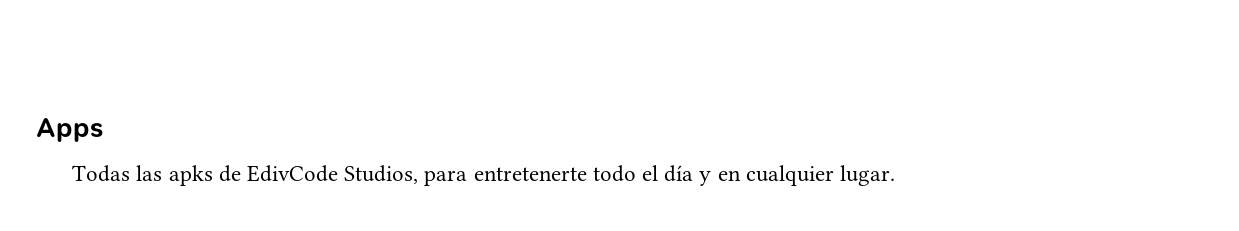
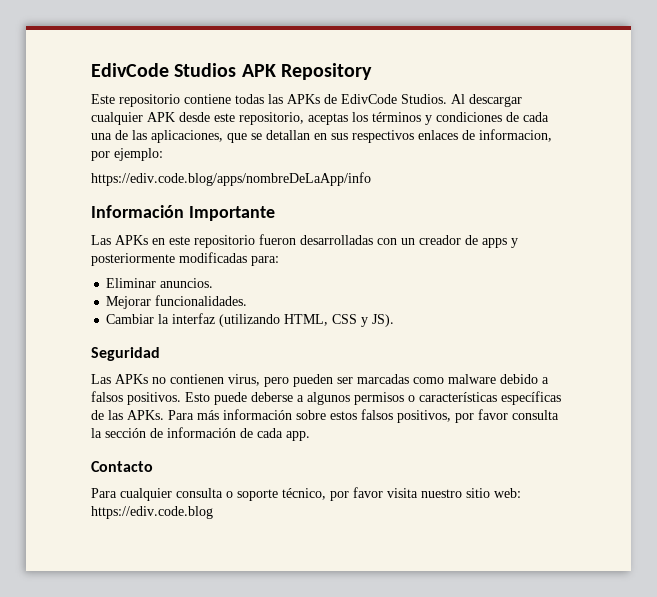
[36,118,103,142] [72,165,896,186] Apps // Todas las apks de EdivCode Studios, para entretenerte todo el día y en cualquier lugar. -> [91,63,372,80] [91,94,522,107] [91,112,549,125] [91,129,552,143] [91,148,163,161] [91,172,371,186] [91,205,275,221] [91,234,518,248] [91,252,279,266] [106,278,214,288] [106,295,248,309] [106,313,395,327] [91,347,160,361] [91,374,549,387] [91,391,561,405] [91,409,559,423] [91,427,310,441] [91,461,153,472] [91,487,521,501] [91,506,213,519] EdivCode Studios APK Repository // Este repositorio contiene todas las APKs de EdivCode Studios. Al descargar cualquier APK desde este repositorio, aceptas los términos y condiciones de cada una de las aplicaciones, que se detallan en sus respectivos enlaces de informacion, por ejemplo: // https://ediv.code.blog/apps/nombreDeLaApp/info // Información Importante // Las APKs en este repositorio fueron desarrolladas con un creador de apps y posteriormente modificadas para: // Eliminar anuncios. // Mejorar funcionalidades. // Cambiar la interfaz (utilizando HTML, CSS y JS). // Seguridad // Las APKs no contienen virus, pero pueden ser marcadas como malware debido a falsos positivos. Esto puede deberse a algunos permisos o características específicas de las APKs. Para más información sobre estos falsos positivos, por favor consulta la sección de información de cada app. // Contacto // Para cualquier consulta o soporte técnico, por favor visita nuestro sitio web: https://ediv.code.blog

